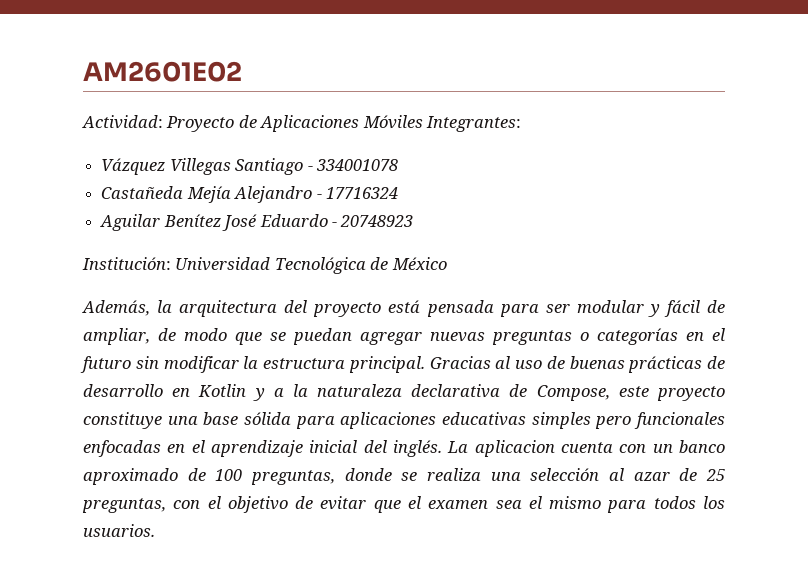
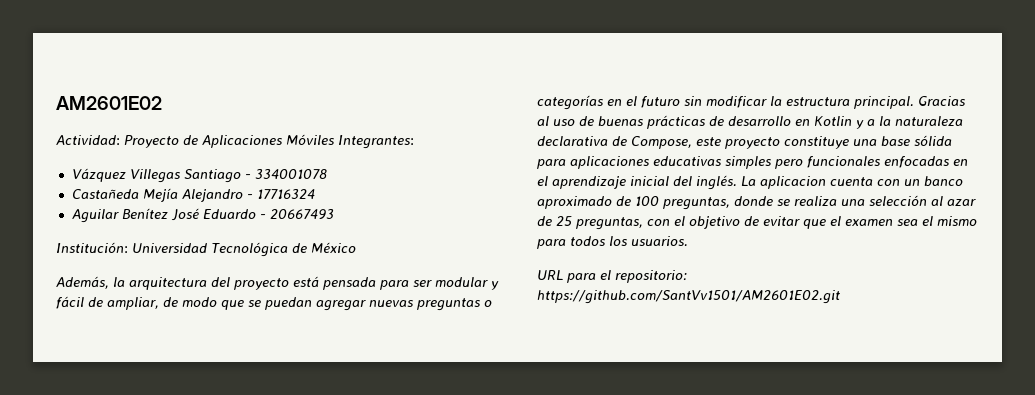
[340,215,414,227] 20748923 -> [269,209,334,219] 20667493
(155, 530) none -> [537,270,687,283] [537,290,840,304] // URL para el repositorio: https://github.com/SantVv1501/AM2601E02.git

